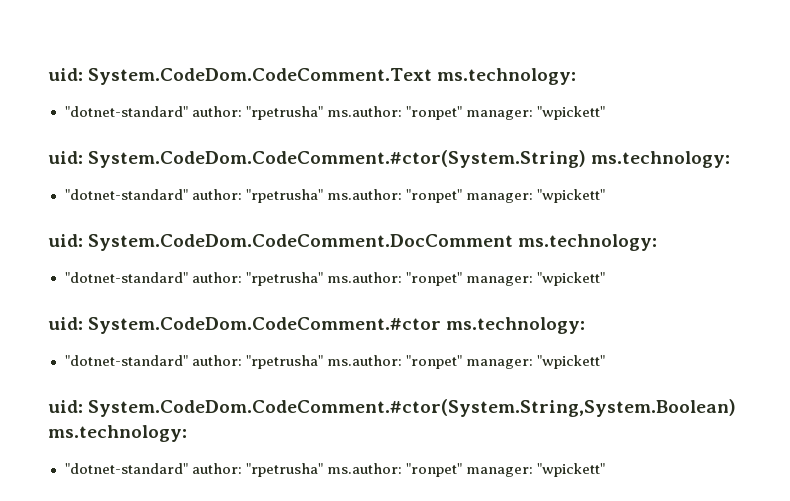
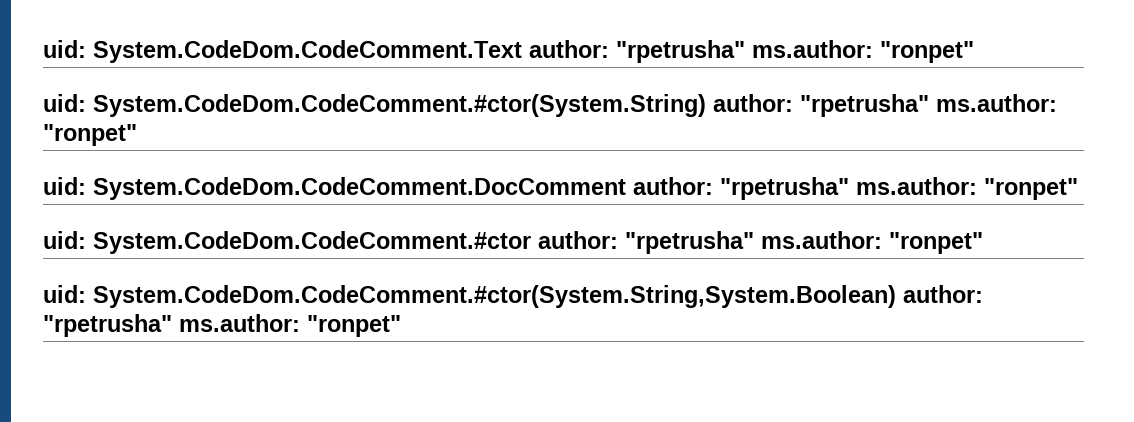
[437,68,577,85] [64,106,605,120] ms.technology: // "dotnet-standard" author: "rpetrusha" ms.author: "ronpet" manager: "wpickett" -> [529,40,974,63] author: "rpetrusha" ms.author: "ronpet"
[591,151,731,168] [64,189,605,203] ms.technology: // "dotnet-standard" author: "rpetrusha" ms.author: "ronpet" manager: "wpickett" -> [713,94,1057,117] [43,124,137,146] author: "rpetrusha" ms.author: "ronpet"
[518,234,658,251] [64,272,605,286] ms.technology: // "dotnet-standard" author: "rpetrusha" ms.author: "ronpet" manager: "wpickett" -> [633,177,1078,200] author: "rpetrusha" ms.author: "ronpet"
[446,317,586,334] [64,355,605,369] ms.technology: // "dotnet-standard" author: "rpetrusha" ms.author: "ronpet" manager: "wpickett" -> [538,231,983,254] author: "rpetrusha" ms.author: "ronpet"
[48,425,187,442] [64,463,605,477] ms.technology: // "dotnet-standard" author: "rpetrusha" ms.author: "ronpet" manager: "wpickett" -> [903,285,983,303] [43,314,401,337] author: "rpetrusha" ms.author: "ronpet"

